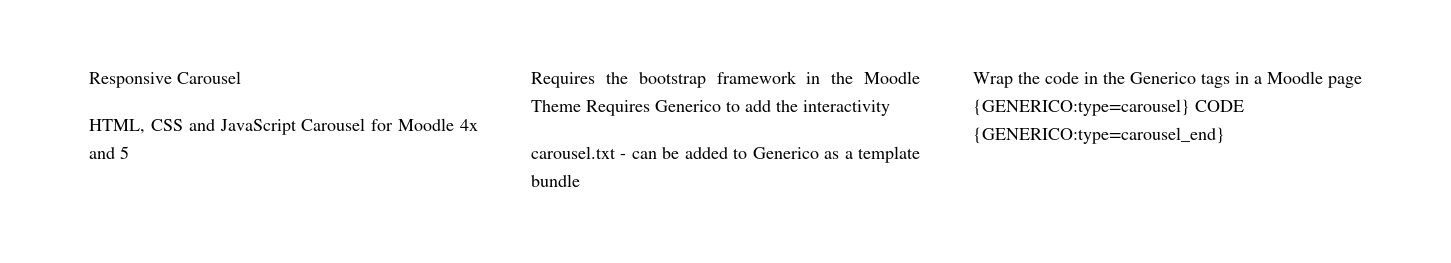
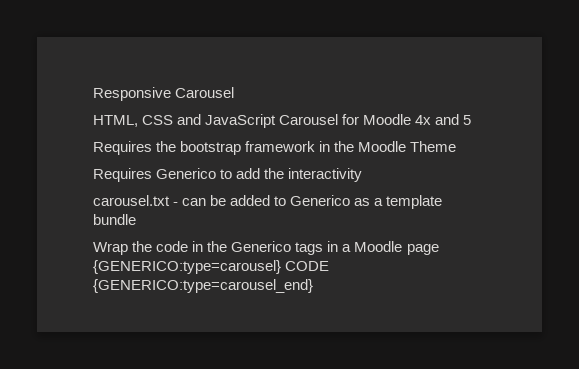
(581, 106) none -> (457, 146) //

